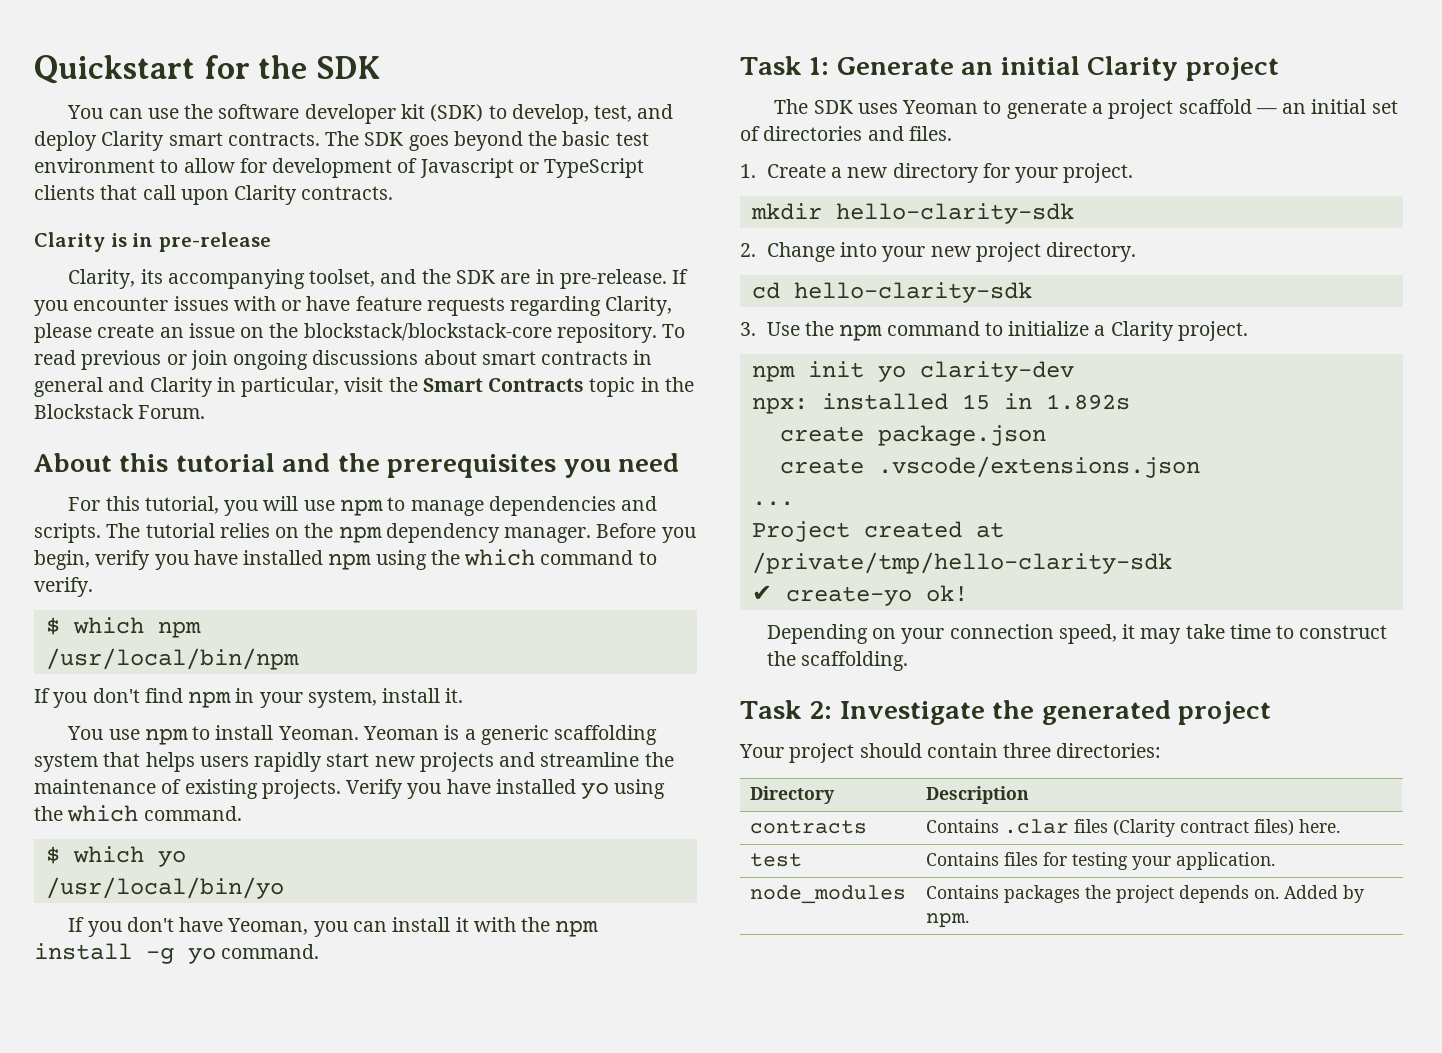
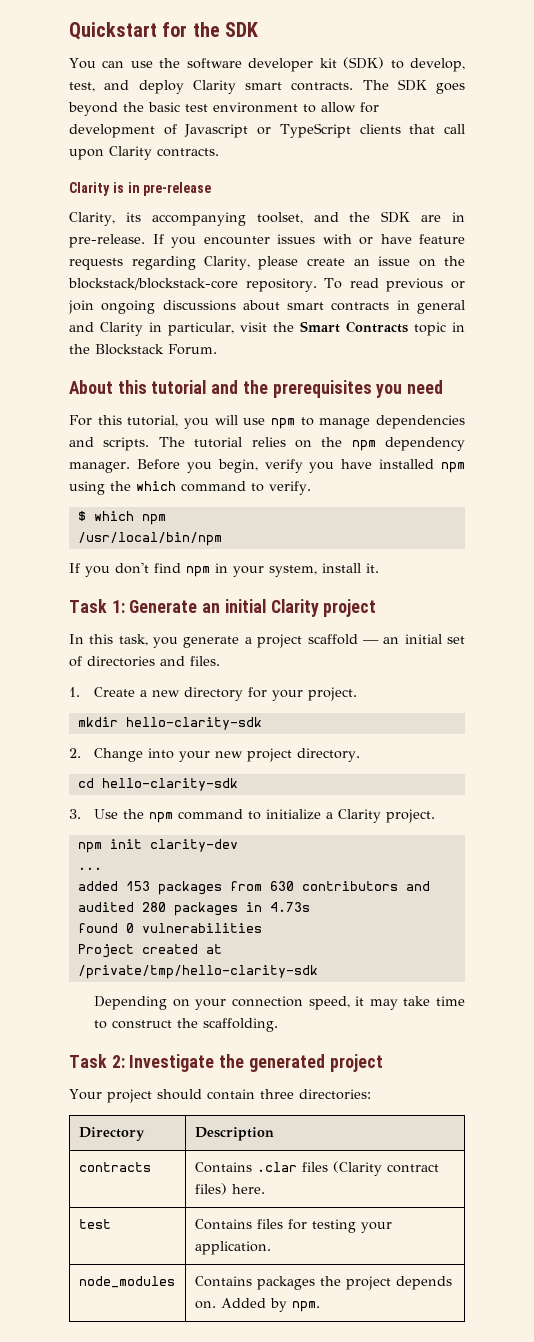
[67,725,658,745] [34,752,674,772] [34,779,666,799] [34,805,242,822] [45,846,186,867] [45,877,284,899] [68,917,599,937] [34,943,320,964] // You use npm to install Yeoman. Yeoman is a generic scaffolding system that helps users rapidly start new projects and streamline the maintenance of existing projects. Verify you have installed yo using the which command. // $ which yo // /usr/local/bin/yo // If you don't have Yeoman, you can install it with the npm install -g yo command. -> (379, 568) none
[774,99,1002,114] The SDK uses Yeoman to -> [69,634,179,648] In this task, you
[877,365,906,382] yo -> (142, 844) none
[751,393,1130,414] [779,425,1046,446] [779,456,1200,478] [751,501,794,506] npx: installed 15 in 1.892s // create package.json // create .vscode/extensions.json // ... -> [77,867,102,870] [77,881,430,895] [77,902,310,916] [77,923,262,933] ... // added 153 packages from 630 contributors and audited 280 packages in 4.73s // found 0 vulnerabilities
[751,585,968,606] // ✔ create-yo ok! -> (318, 972) none

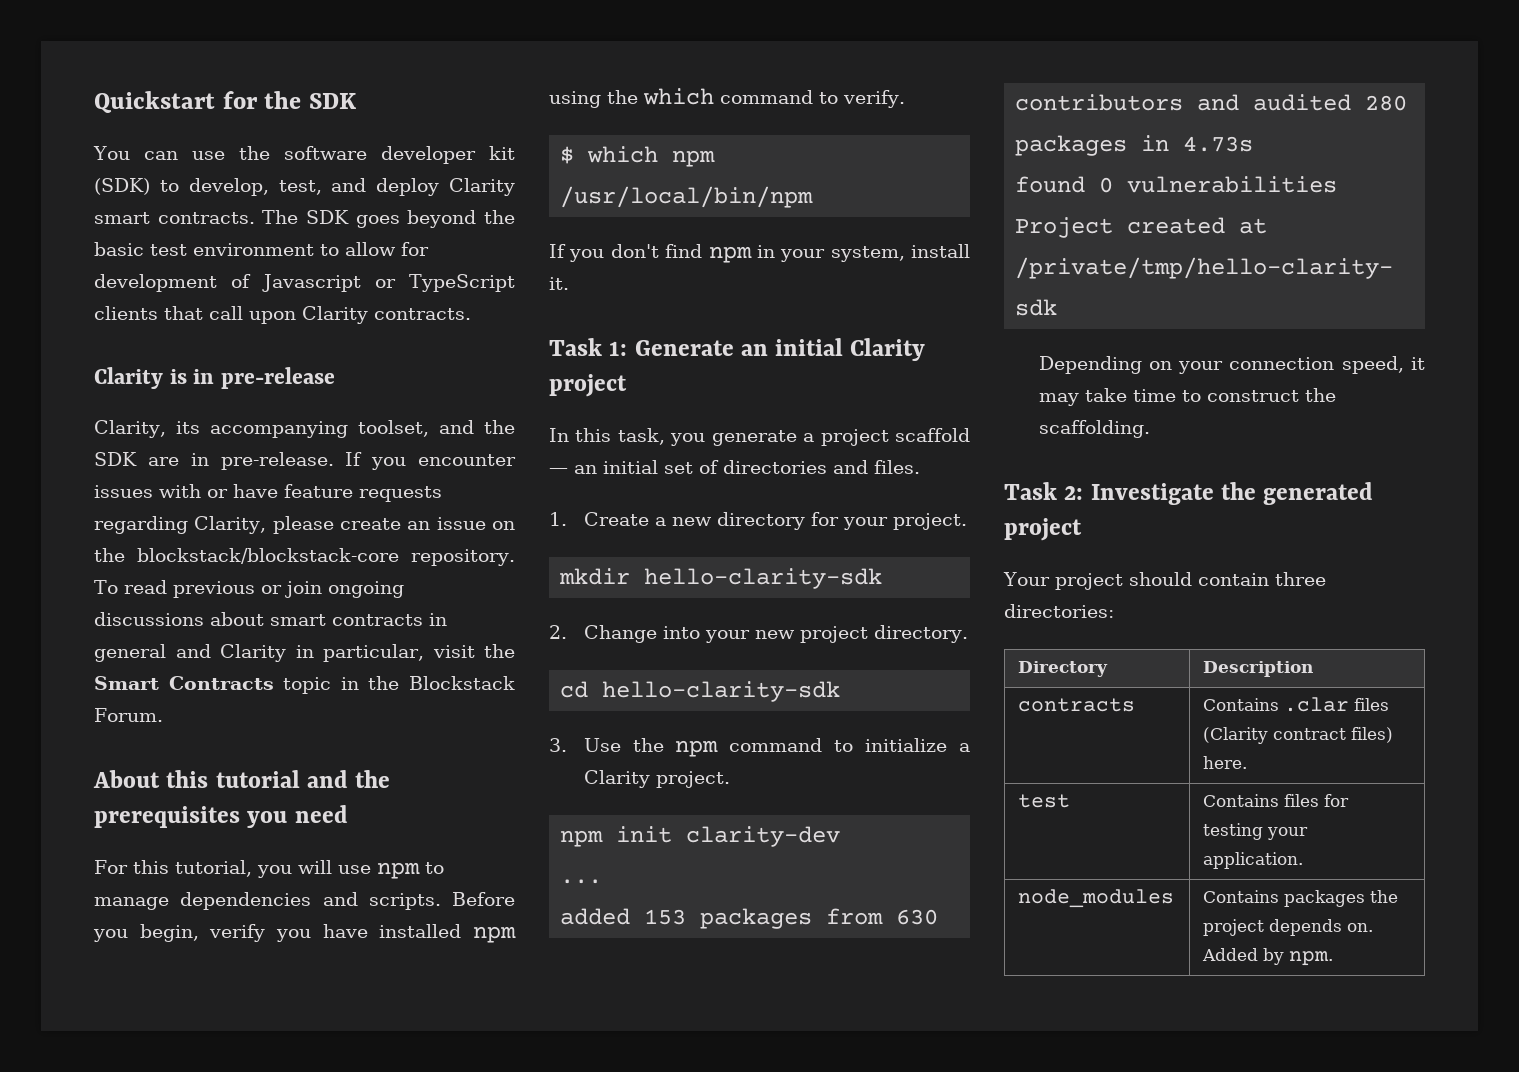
[158,437,465,451] [69,462,130,473] The tutorial relies on the npm dependency manager. -> (441, 901) none

